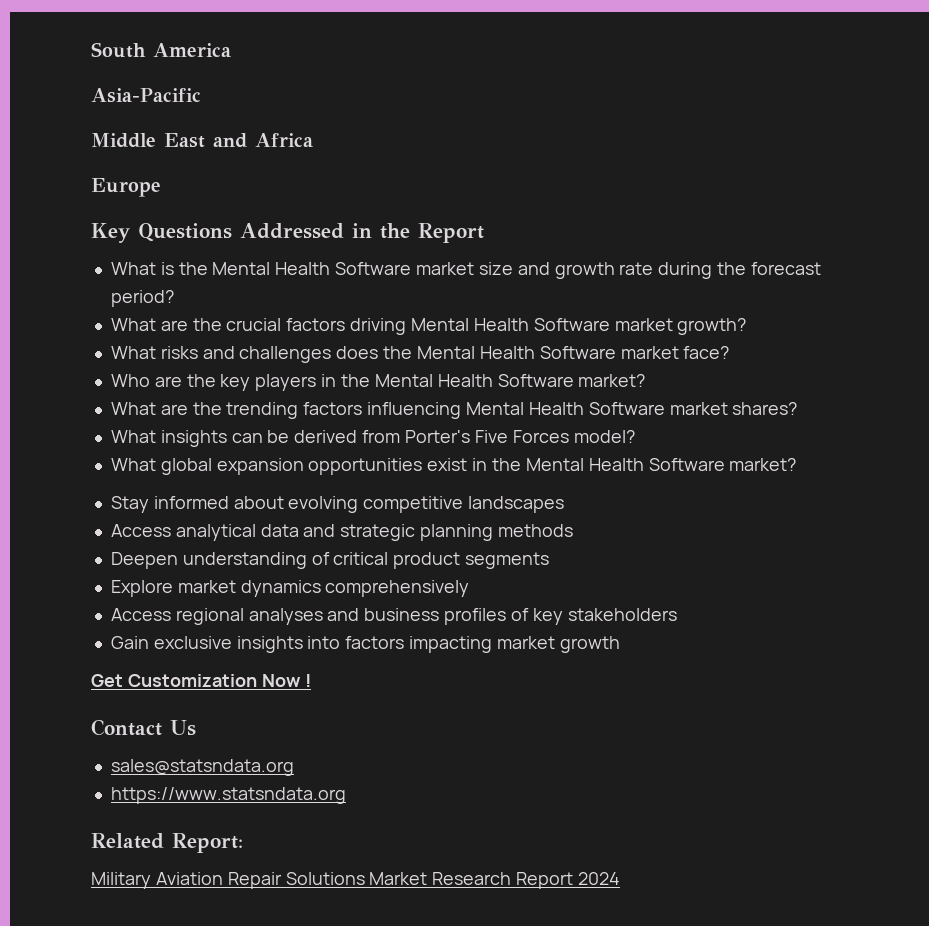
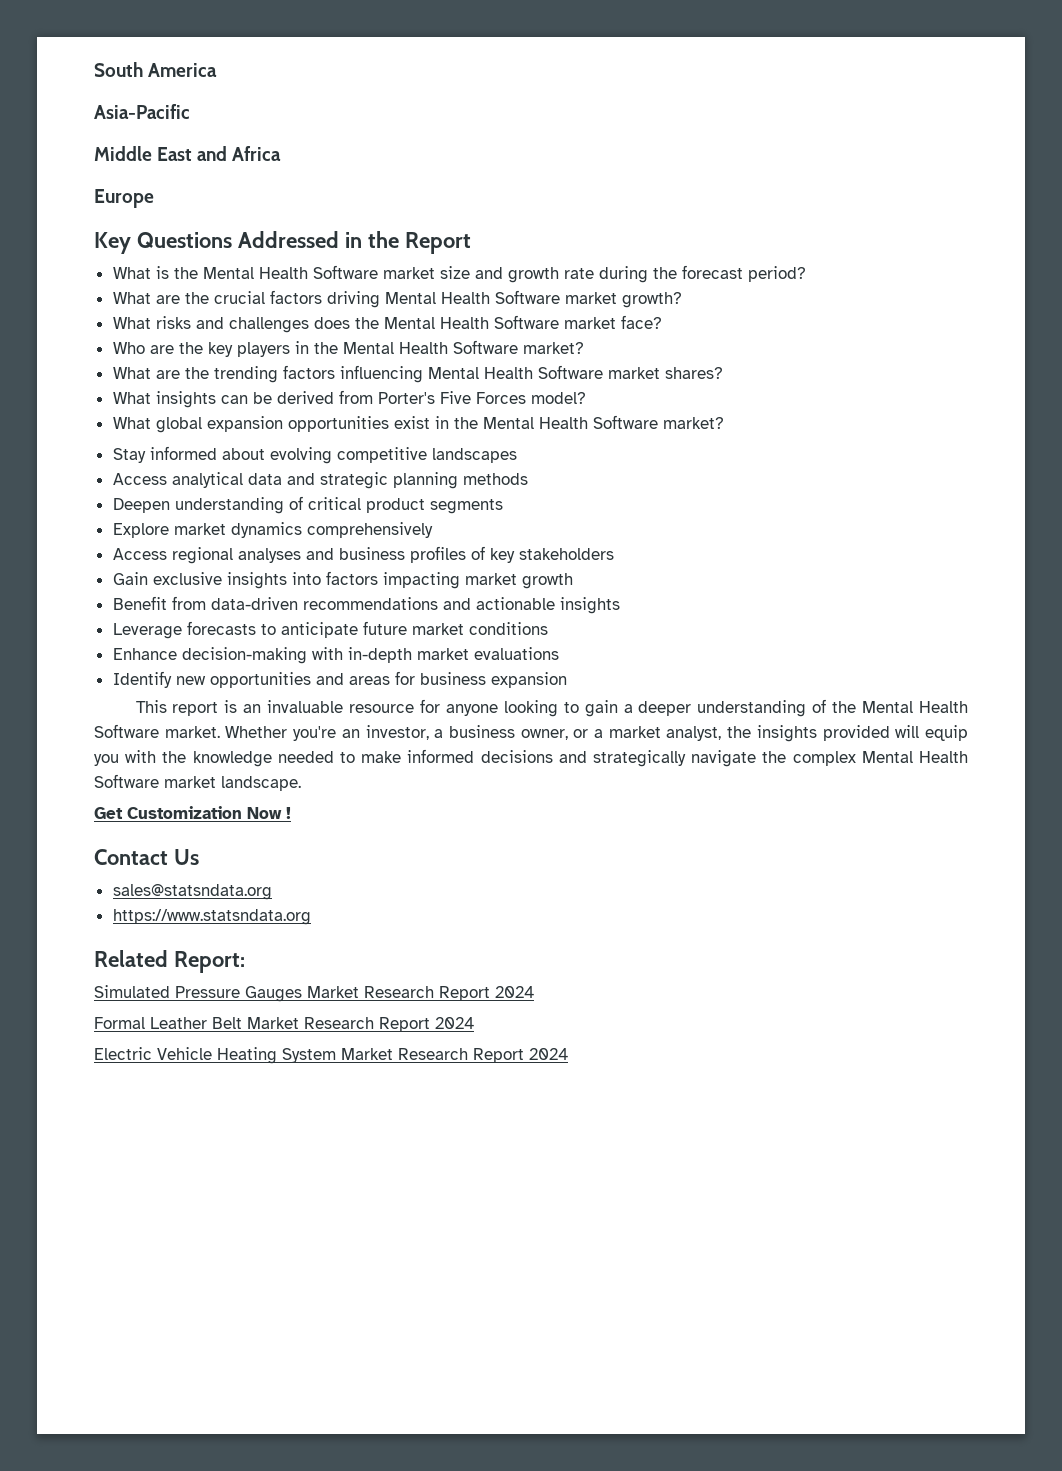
(620, 644) none -> [112,596,620,614] [112,621,548,639] [112,647,559,664] [112,671,567,688] [135,699,969,717] [94,724,969,742] [94,749,969,767] [94,774,301,791] // Benefit from data-driven recommendations and actionable insights // Leverage forecasts to anticipate future market conditions // Enhance decision-making with in-depth market evaluations // Identify new opportunities and areas for business expansion // This report is an invaluable resource for anyone looking to gain a deeper understanding of the Mental Health Software market. Whether you're an investor, a business owner, or a market analyst, the insights provided will equip you with the knowledge needed to make informed decisions and strategically navigate the complex Mental Health Software market landscape.
[91,872,621,889] Military Aviation Repair Solutions Market Research Report 2024 -> [94,985,534,1002] [94,1017,474,1032] [94,1047,568,1064] Simulated Pressure Gauges Market Research Report 2024 // Formal Leather Belt Market Research Report 2024 // Electric Vehicle Heating System Market Research Report 2024

